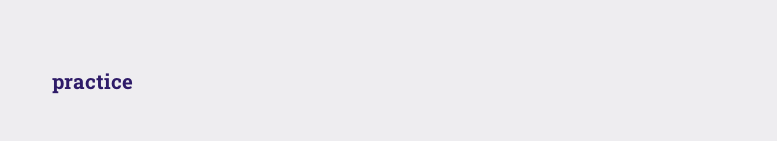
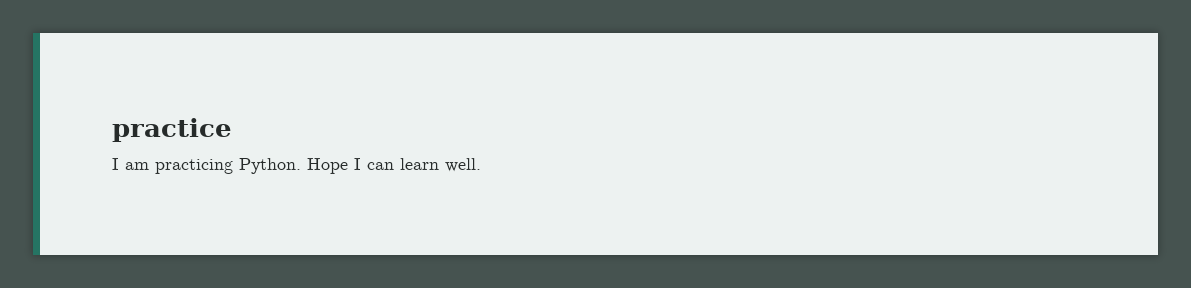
(133, 83) none -> [112,158,481,174] // I am practicing Python. Hope I can learn well.

